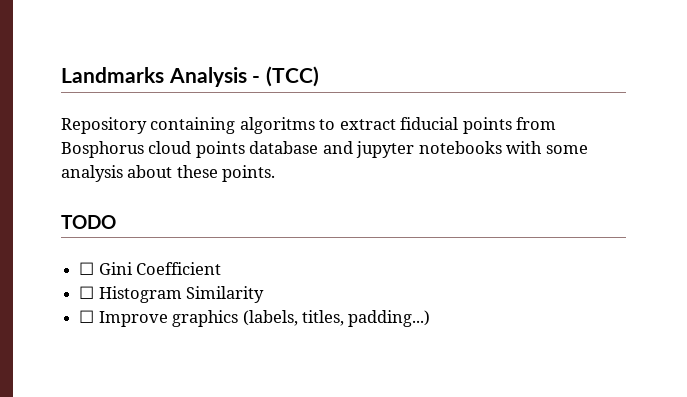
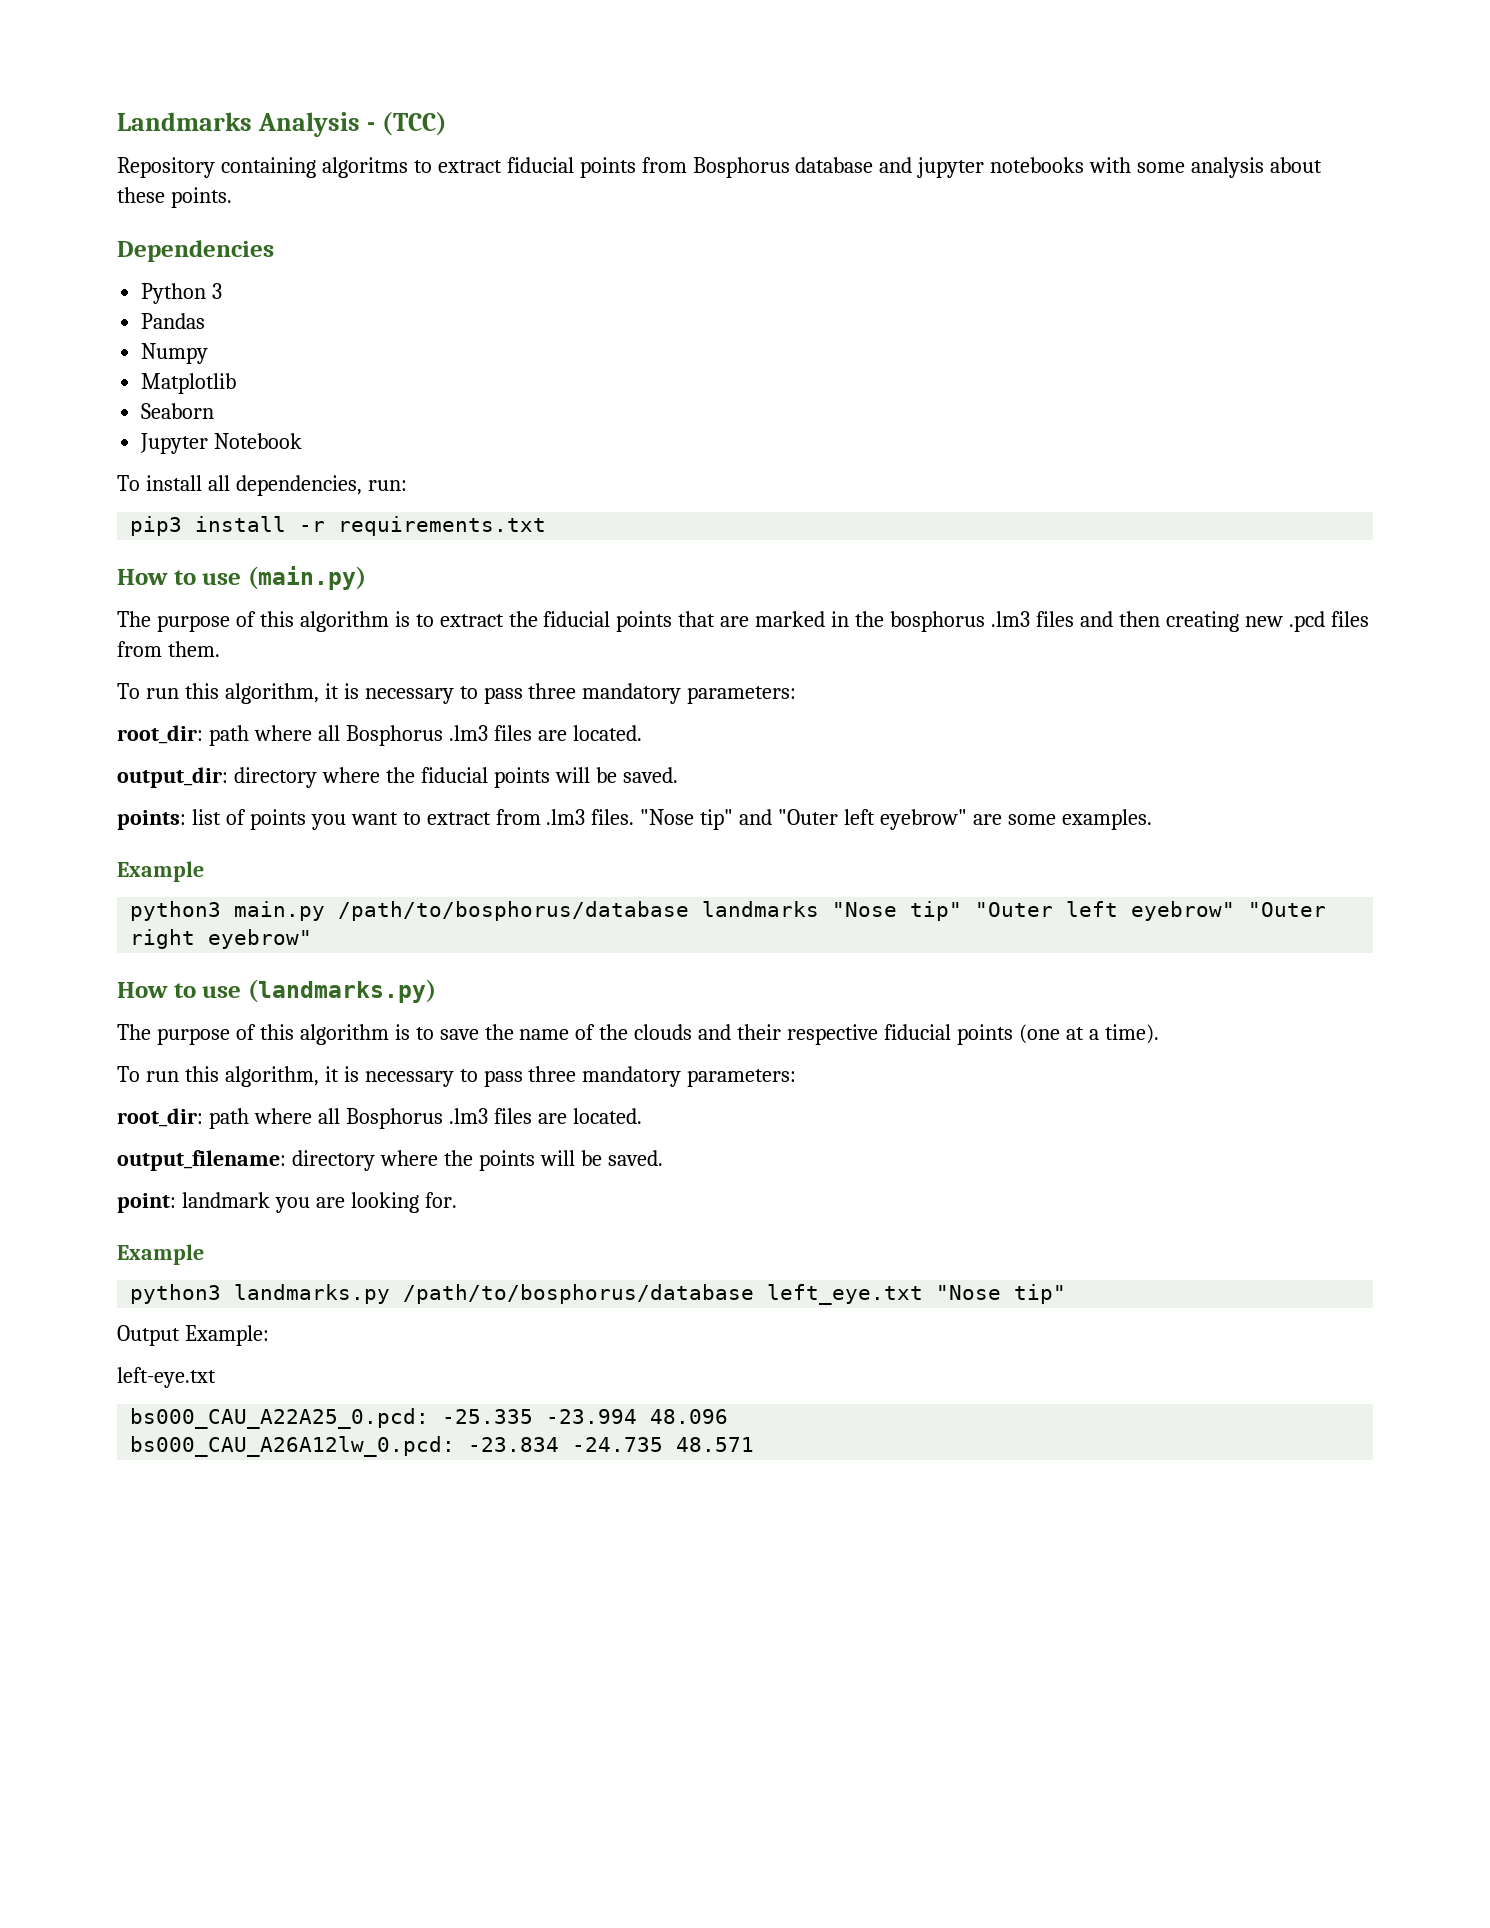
[148,141,245,158] cloud points -> (790, 167) none
[61,215,116,229] [79,262,222,275] [79,286,265,303] [79,310,431,327] TODO // ☐ Gini Coefficient // ☐ Histogram Similarity // ☐ Improve graphics (labels, titles, padding...) -> [117,240,274,262] [141,283,223,304] [141,313,206,329] [141,343,209,364] [141,373,237,394] [141,403,215,419] [140,433,303,454] [117,475,407,496] [130,516,547,536] [117,566,366,590] [117,611,1369,632] [117,641,220,657] [117,683,797,704] [117,725,642,746] [117,767,678,788] [117,809,1152,830] [117,861,204,882] [130,901,1327,921] [130,929,313,949] [117,979,436,1003] [117,1024,1159,1045] [117,1066,797,1087] [117,1108,642,1129] [117,1150,663,1171] [117,1192,457,1213] [117,1244,204,1265] [130,1284,1067,1305] [117,1325,269,1346] [117,1367,216,1388] [130,1408,729,1429] [130,1436,755,1457] Dependencies // Python 3 // Pandas // Numpy // Matplotlib // Seaborn // Jupyter Notebook // To install all dependencies, run: // pip3 install -r requirements.txt // How to use (main.py) // The purpose of this algorithm is to extract the fiducial points that are marked in the bosphorus .lm3 files and then creating new .pcd files from them. // To run this algorithm, it is necessary to pass three mandatory parameters: // root_dir: path where all Bosphorus .lm3 files are located. // output_dir: directory where the fiducial points will be saved. // points: list of points you want to extract from .lm3 files. "Nose tip" and "Outer left eyebrow" are some examples. // Example // python3 main.py /path/to/bosphorus/database landmarks "Nose tip" "Outer left eyebrow" "Outer right eyebrow" // How to use (landmarks.py) // The purpose of this algorithm is to save the name of the clouds and their respective fiducial points (one at a time). // To run this algorithm, it is necessary to pass three mandatory parameters: // root_dir: path where all Bosphorus .lm3 files are located. // output_filename: directory where the points will be saved. // point: landmark you are looking for. // Example // python3 landmarks.py /path/to/bosphorus/database left_eye.txt "Nose tip" // Output Example: // left-eye.txt // bs000_CAU_A22A25_0.pcd: -25.335 -23.994 48.096 // bs000_CAU_A26A12lw_0.pcd: -23.834 -24.735 48.571

